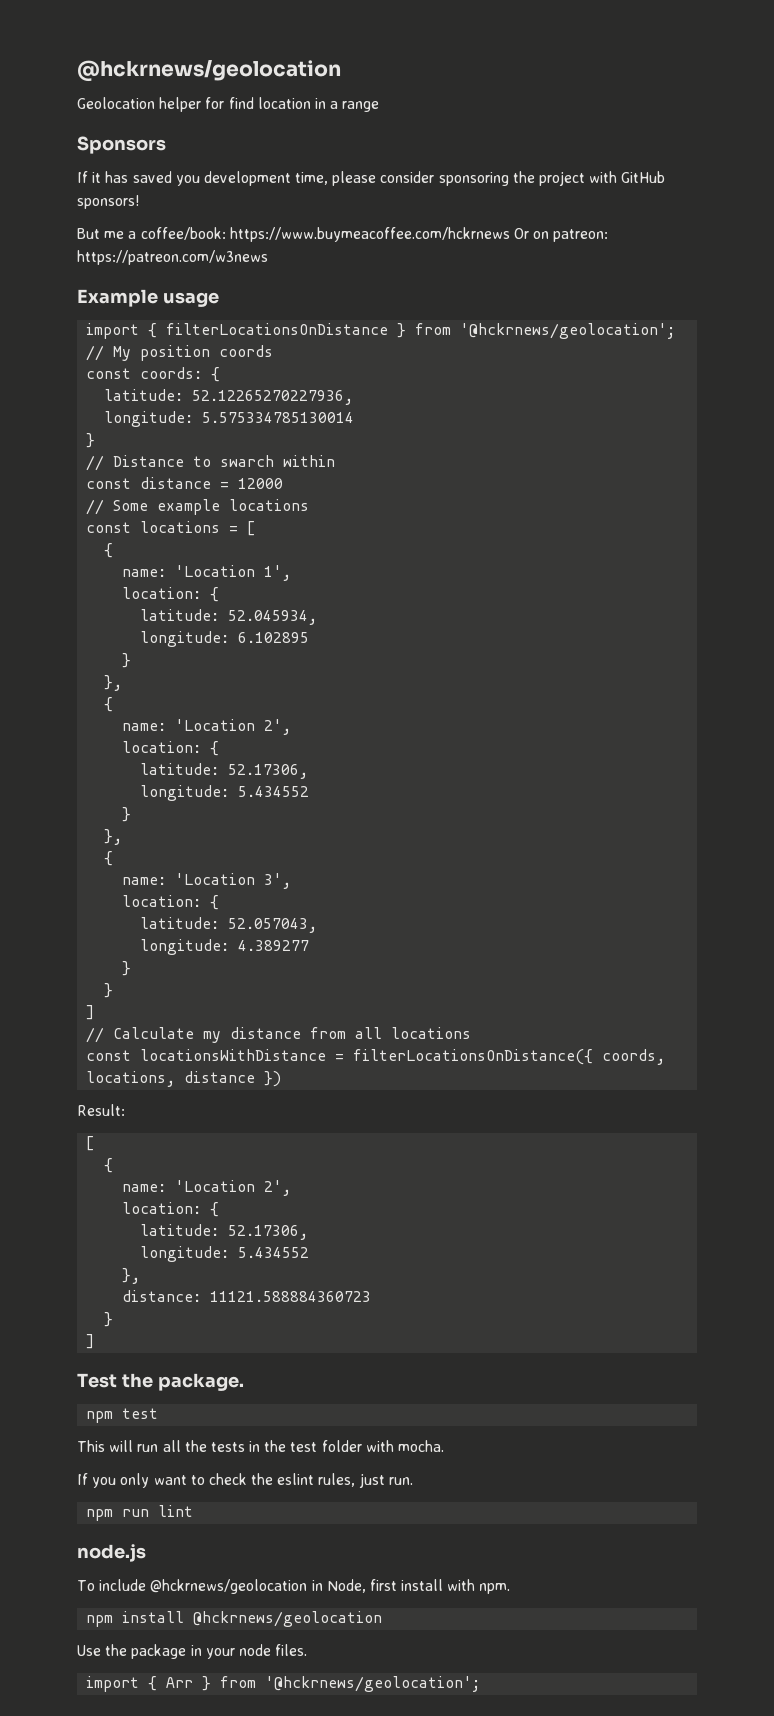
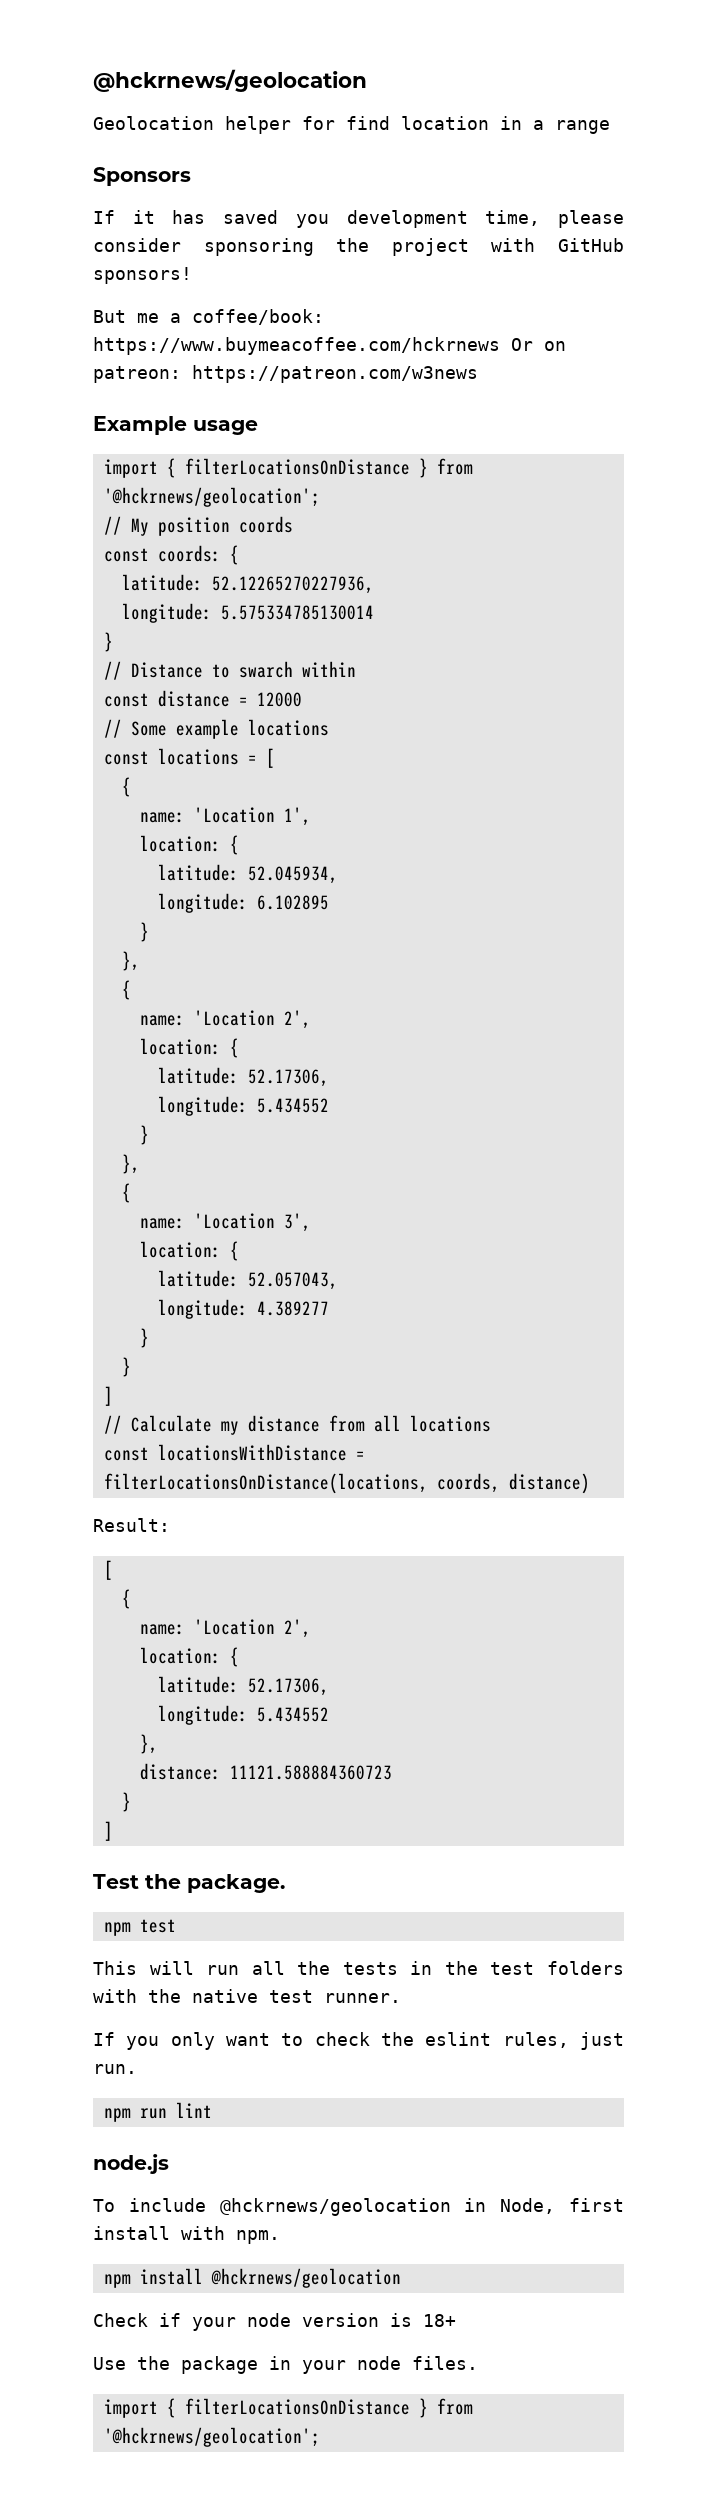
[353,1049,666,1065] [86,1071,282,1087] filterLocationsOnDistance({ coords, locations, distance }) -> [103,1473,590,1494] filterLocationsOnDistance(locations, coords, distance)
[321,1440,445,1452] folder with mocha. -> [546,1961,624,1975] [93,1989,401,2003] folders with the native test runner.
(383, 1619) none -> [93,2313,456,2331] // Check if your node version is 18+
[166,1677,194,1688] Arr -> [184,2398,410,2415] filterLocationsOnDistance

